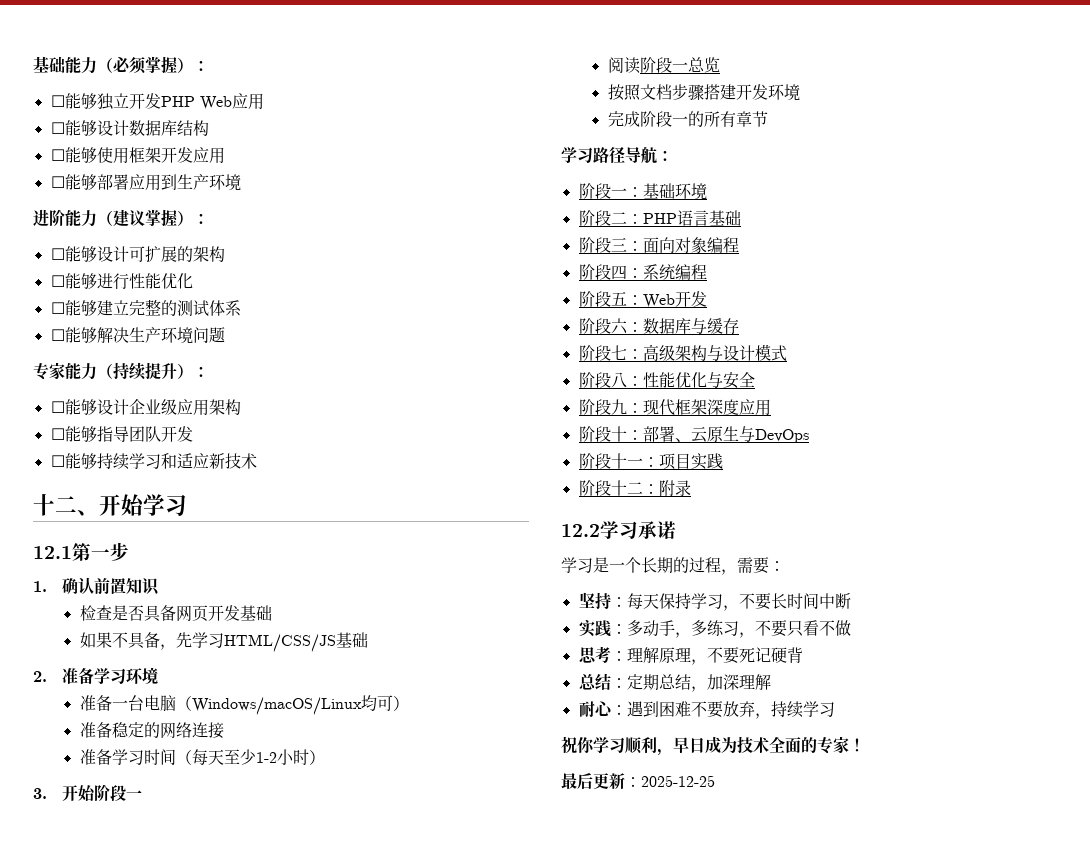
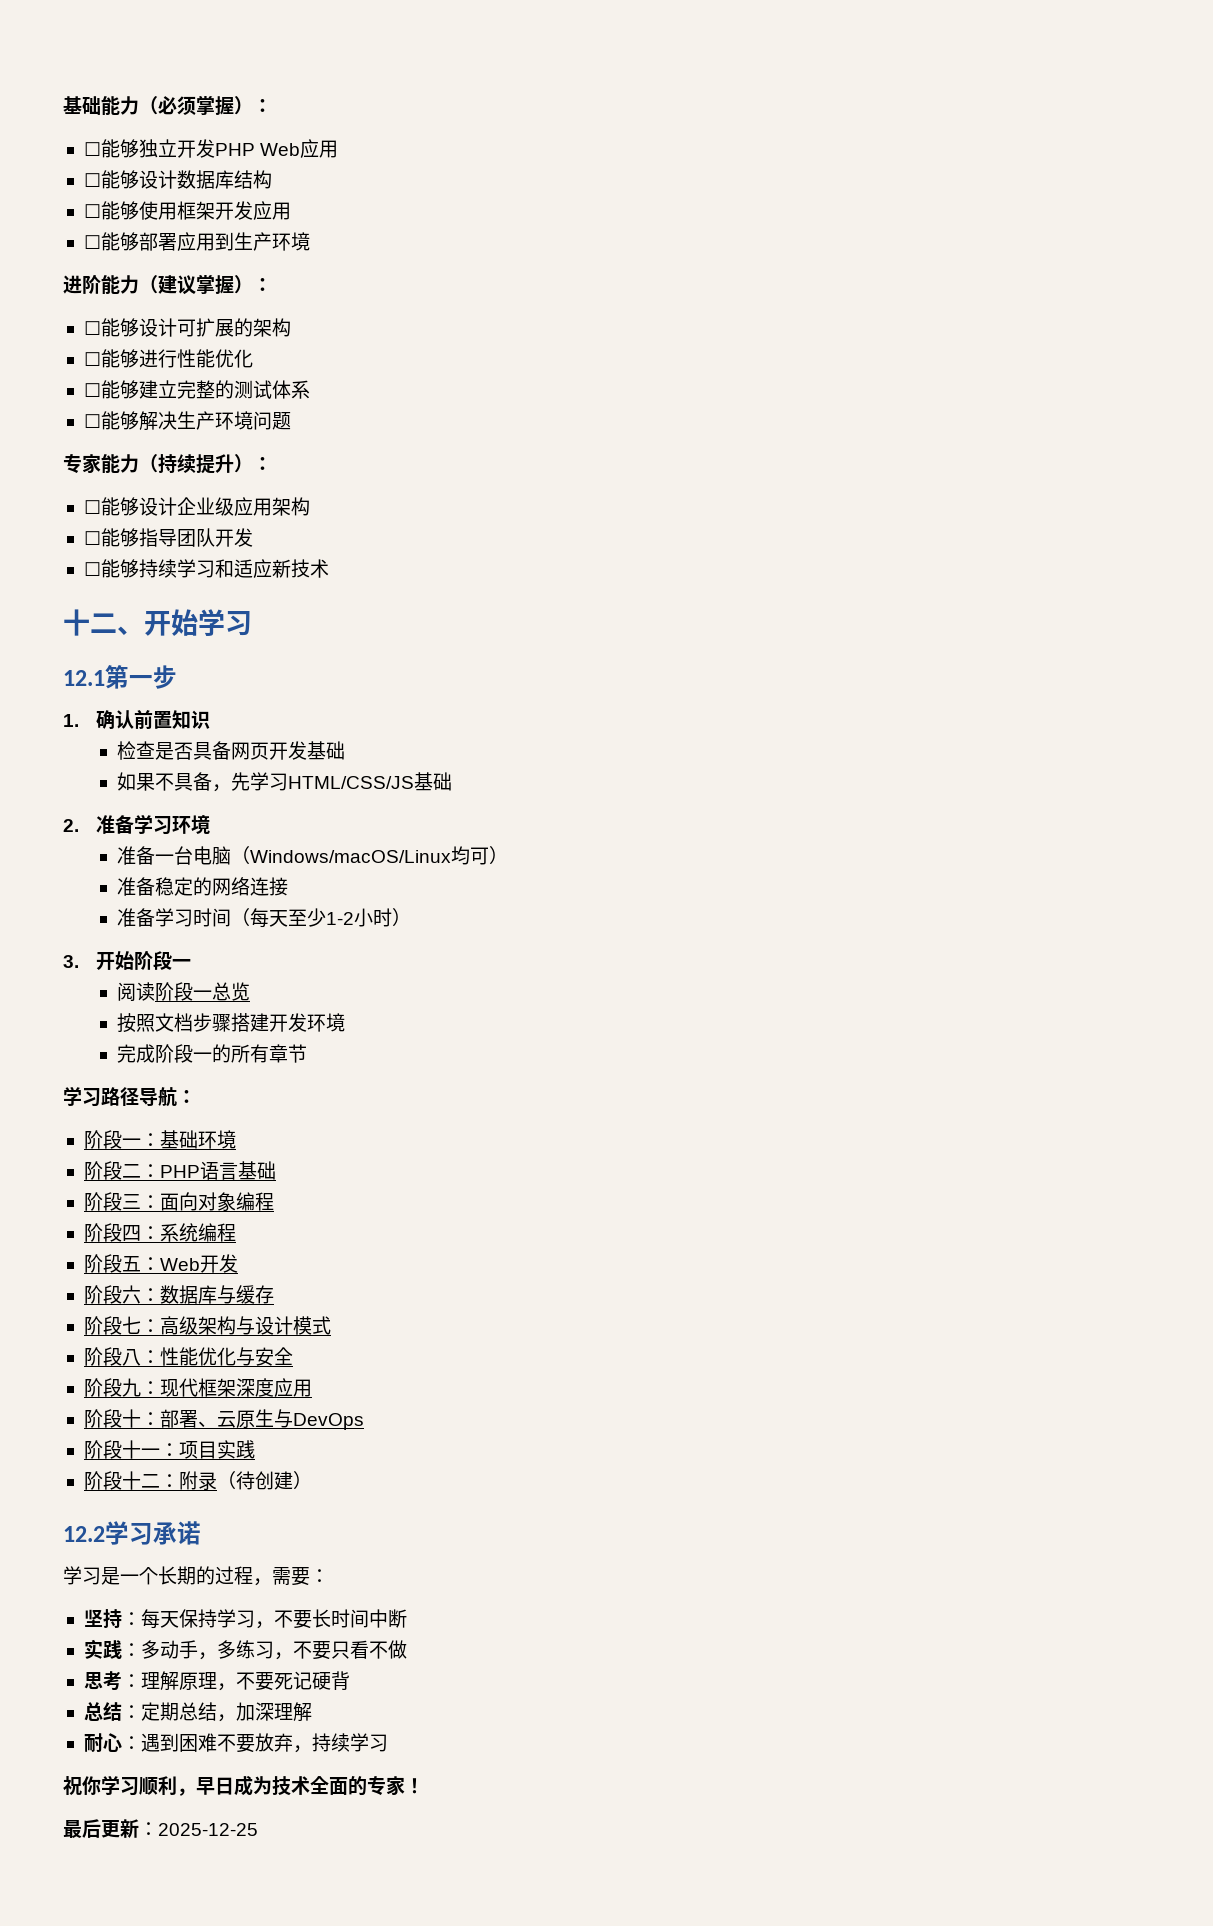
(691, 488) none -> [216,1471,312,1490] （待创建）

